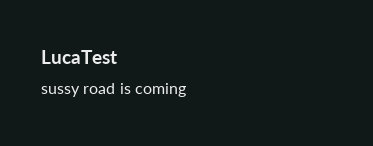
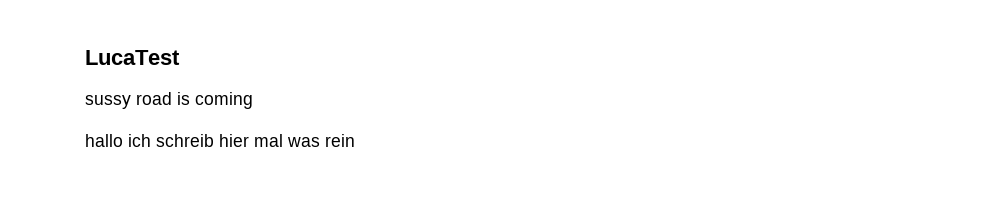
(186, 90) none -> [85,134,355,147] // hallo ich schreib hier mal was rein

